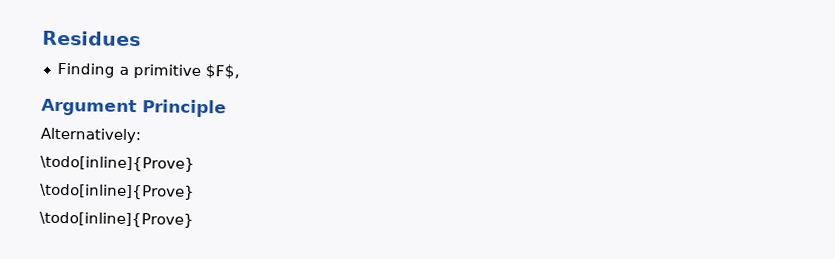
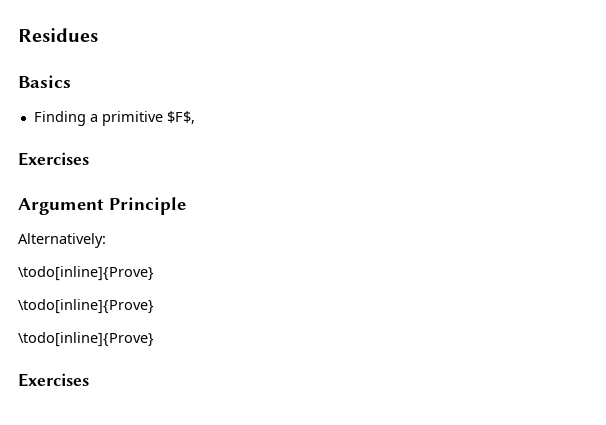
(141, 38) none -> [18,75,71,88] // Basics
(240, 71) none -> [18,152,89,166] // Exercises
(194, 219) none -> [18,373,89,387] // Exercises

